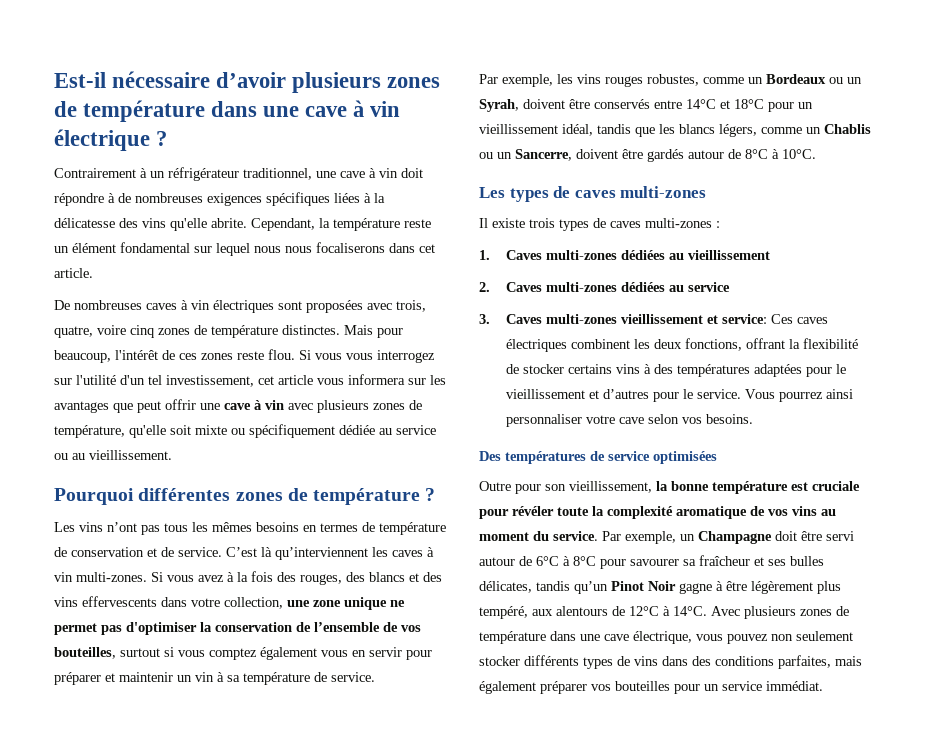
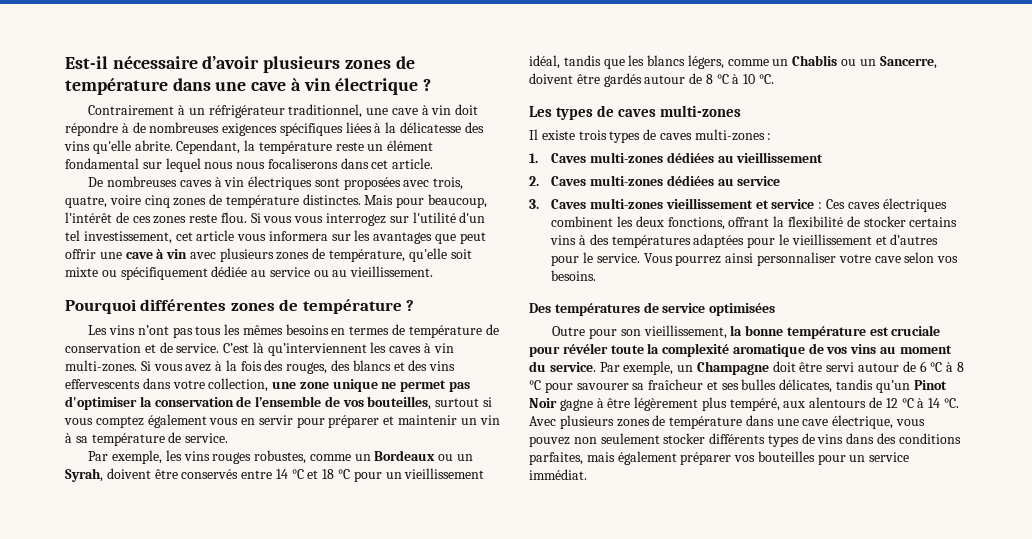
[686,99,764,109] 14°C et 18°C -> [275,469,351,479] 14 °C et 18 °C
[745,149,816,159] 8°C à 10°C. -> [705,74,775,84] 8 °C à 10 °C.
[721,314,767,324] service: -> [771,199,823,209] service :
[536,556,596,566] 6°C à 8°C -> [919,361,964,372] [529,380,541,390] 6 °C à 8 °C
[629,606,707,616] 12°C à 14°C. -> [885,398,959,408] 12 °C à 14 °C.

